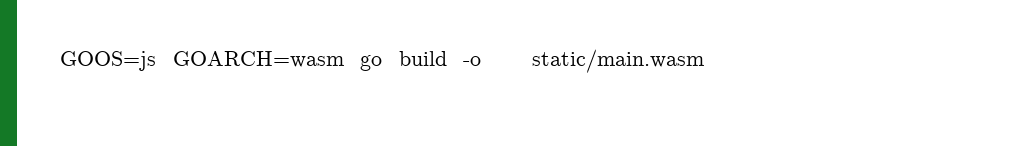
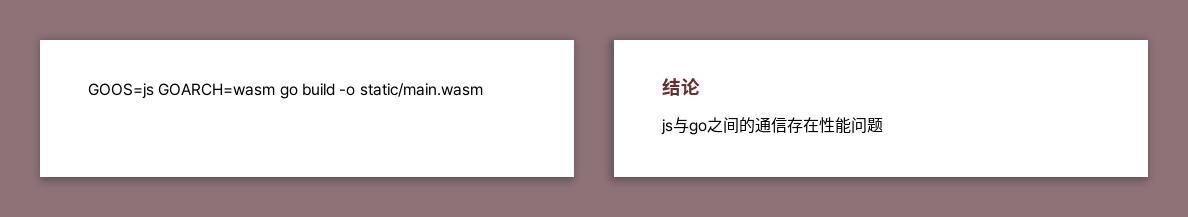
(704, 61) none -> [662,78,700,96] [661,117,883,135] // 结论 // js与go之间的通信存在性能问题

